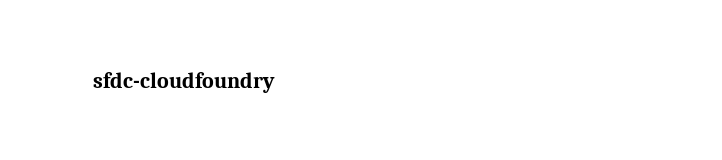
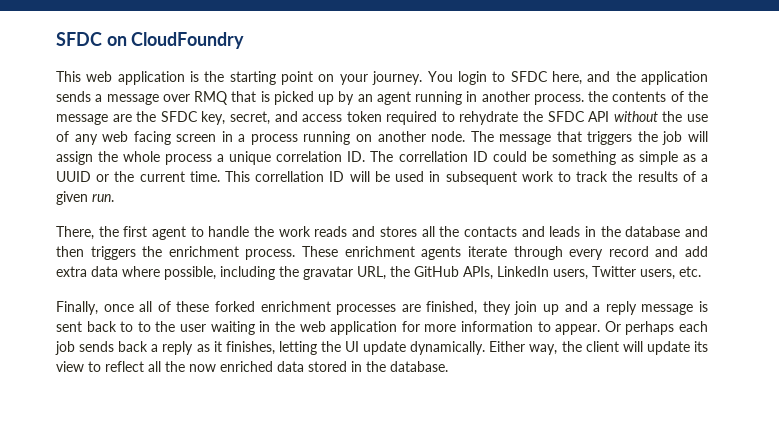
[93,72,275,93] sfdc-cloudfoundry -> [56,32,245,49] [56,71,709,85] [56,91,708,105] [56,111,708,125] [56,131,708,145] [56,151,708,165] [56,171,709,185] [56,191,114,205] [56,226,709,240] [56,246,709,260] [56,266,701,280] [56,301,708,315] [56,321,708,335] [55,341,708,355] [56,361,448,372] SFDC on CloudFoundry // This web application is the starting point on your journey. You login to SFDC here, and the application sends a message over RMQ that is picked up by an agent running in another process. the contents of the message are the SFDC key, secret, and access token required to rehydrate the SFDC API without the use of any web facing screen in a process running on another node. The message that triggers the job will assign the whole process a unique correlation ID. The correllation ID could be something as simple as a UUID or the current time. This correllation ID will be used in subsequent work to track the results of a given run. // There, the first agent to handle the work reads and stores all the contacts and leads in the database and then triggers the enrichment process. These enrichment agents iterate through every record and add extra data where possible, including the gravatar URL, the GitHub APIs, LinkedIn users, Twitter users, etc. // Finally, once all of these forked enrichment processes are finished, they join up and a reply message is sent back to to the user waiting in the web application for more information to appear. Or perhaps each job sends back a reply as it finishes, letting the UI update dynamically. Either way, the client will update its view to reflect all the now enriched data stored in the database.

